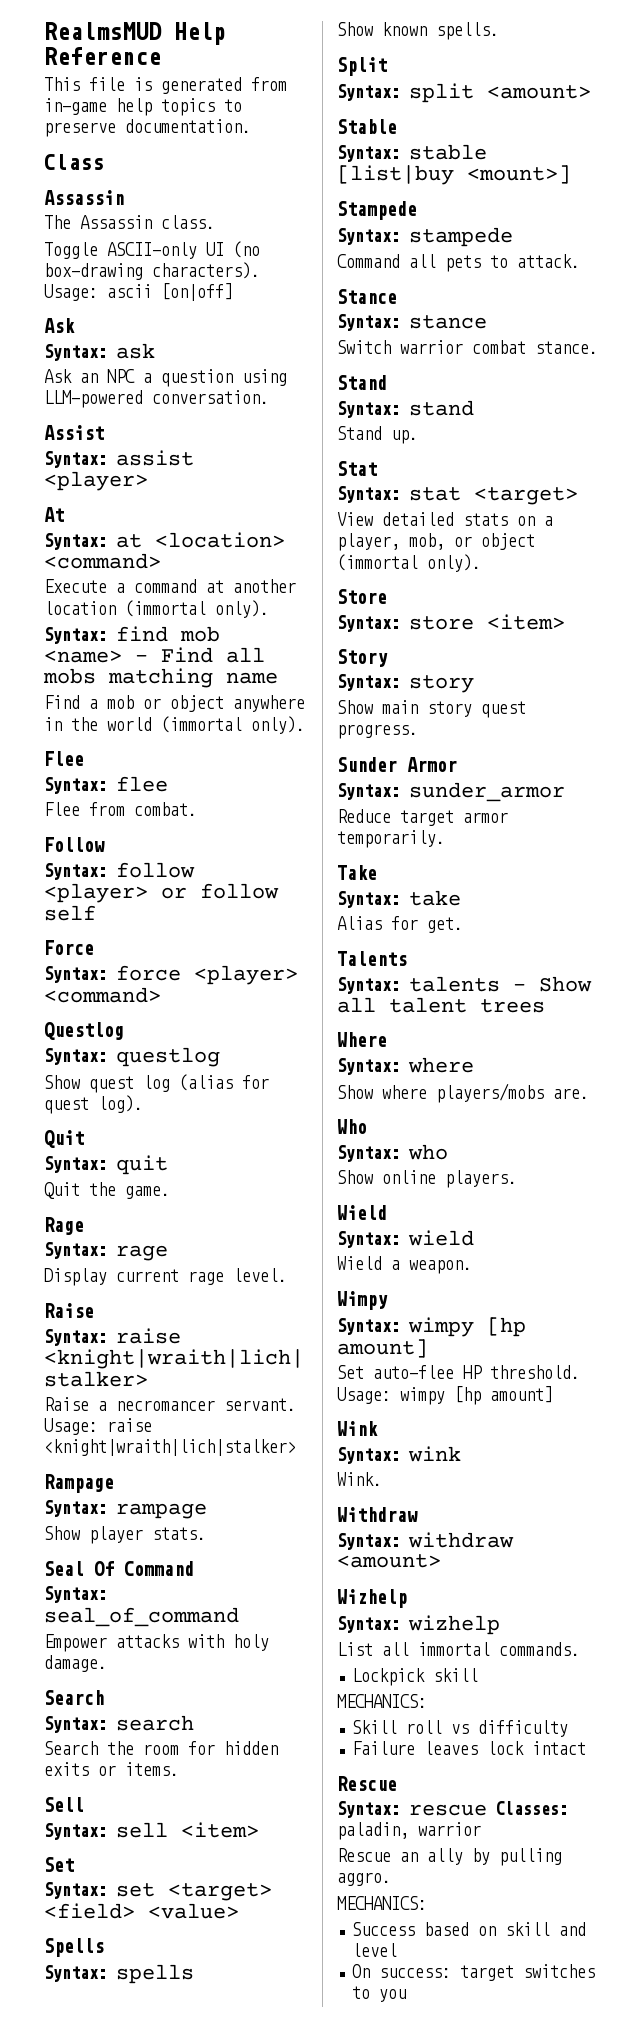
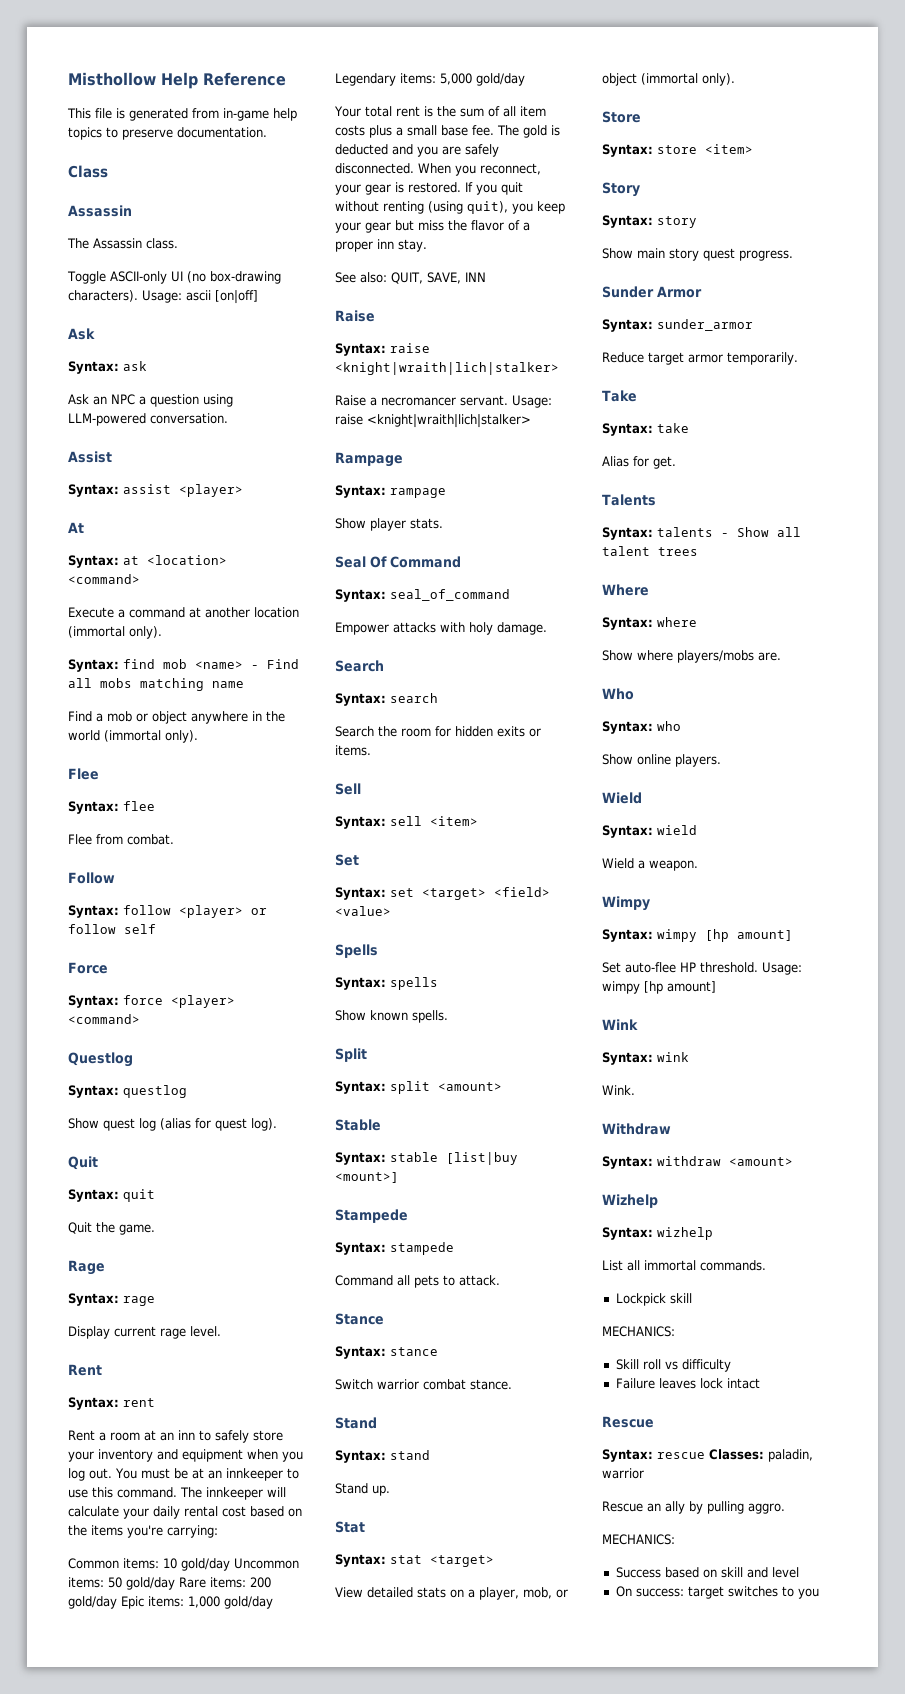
[44,22,162,40] RealmsMUD -> [68,72,156,86] Misthollow
(287, 1275) none -> [68,1364,102,1376] [68,1397,155,1410] [68,1430,283,1443] [68,1449,303,1462] [68,1468,299,1481] [68,1487,286,1500] [68,1506,302,1519] [68,1525,218,1538] [68,1558,299,1571] [68,1577,271,1590] [68,1596,273,1609] [335,73,525,86] [334,106,546,117] [335,125,560,138] [335,144,499,157] [335,163,541,176] [335,182,523,195] [335,201,565,214] [335,220,530,233] [335,239,427,252] [335,272,486,284] // Rent // Syntax: rent // Rent a room at an inn to safely store your inventory and equipment when you log out. You must be at an innkeeper to use this command. The innkeeper will calculate your daily rental cost based on the items you're carrying: // Common items: 10 gold/day Uncommon items: 50 gold/day Rare items: 200 gold/day Epic items: 1,000 gold/day Legendary items: 5,000 gold/day // Your total rent is the sum of all item costs plus a small base fee. The gold is deducted and you are safely disconnected. When you reconnect, your gear is restored. If you quit without renting (using quit), you keep your gear but miss the flavor of a proper inn stay. // See also: QUIT, SAVE, INN

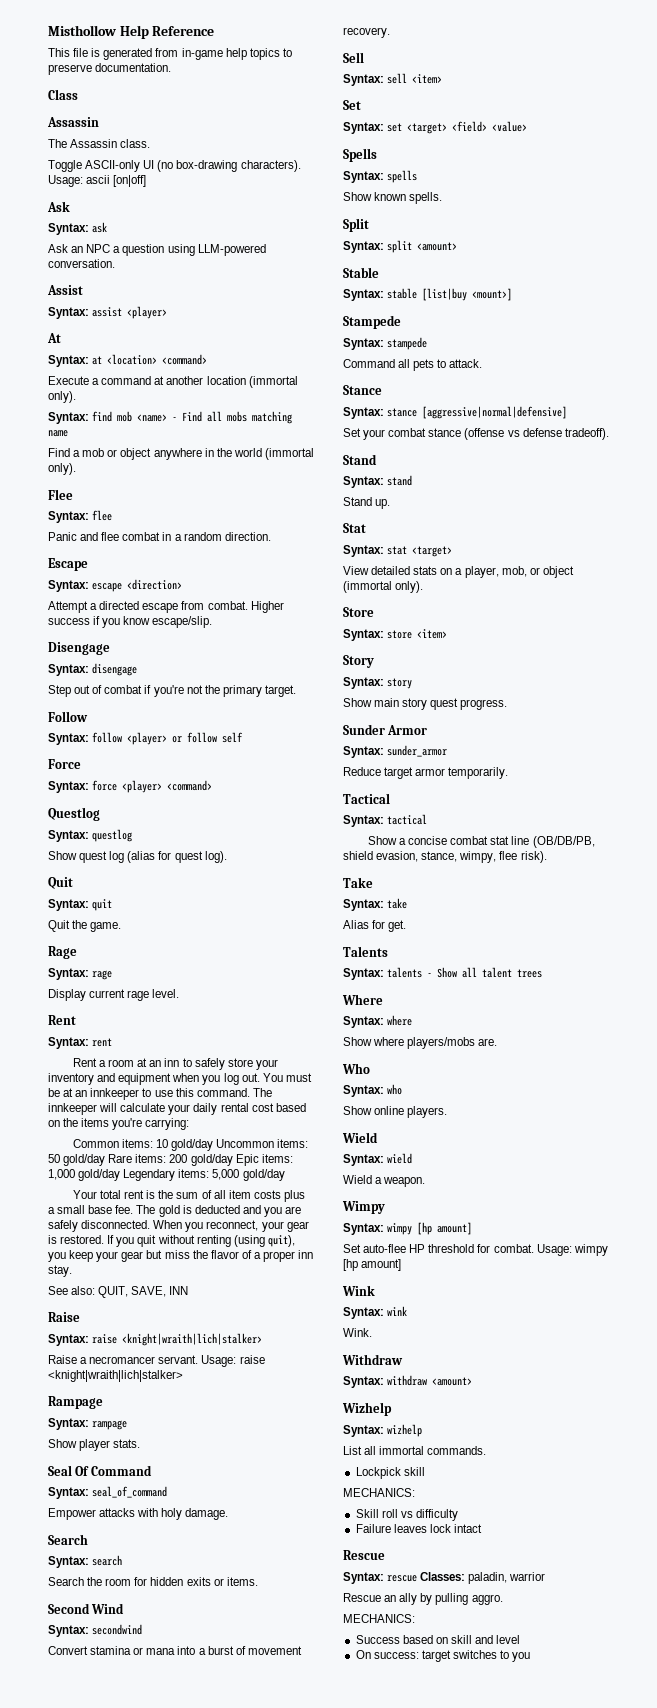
[68,834,174,845] Flee from combat. -> [48,532,271,541] [48,558,88,571] [48,579,183,592] [48,601,284,613] [48,616,213,628] [48,642,110,655] [48,663,138,676] [48,685,296,697] Panic and flee combat in a random direction. // Escape // Syntax: escape <direction> // Attempt a directed escape from combat. Higher success if you know escape/slip. // Disengage // Syntax: disengage // Step out of combat if you're not the primary target.
(371, 750) none -> [48,1603,125,1614] [48,1624,143,1637] [48,1646,302,1655] [343,27,390,38] // Second Wind // Syntax: secondwind // Convert stamina or mana into a burst of movement recovery.
[335,1379,512,1390] // Switch warrior combat stance. -> [422,406,568,419] [343,428,609,440] [aggressive|normal|defensive] // Set your combat stance (offense vs defense tradeoff).
(798, 358) none -> [343,793,390,804] [343,814,428,827] [367,836,595,848] [343,851,547,863] // Tactical // Syntax: tactical // Show a concise combat stat line (OB/DB/PB, shield evasion, stance, wimpy, flee risk).
[700,962,758,973] threshold. -> [428,1244,534,1253] threshold for combat.

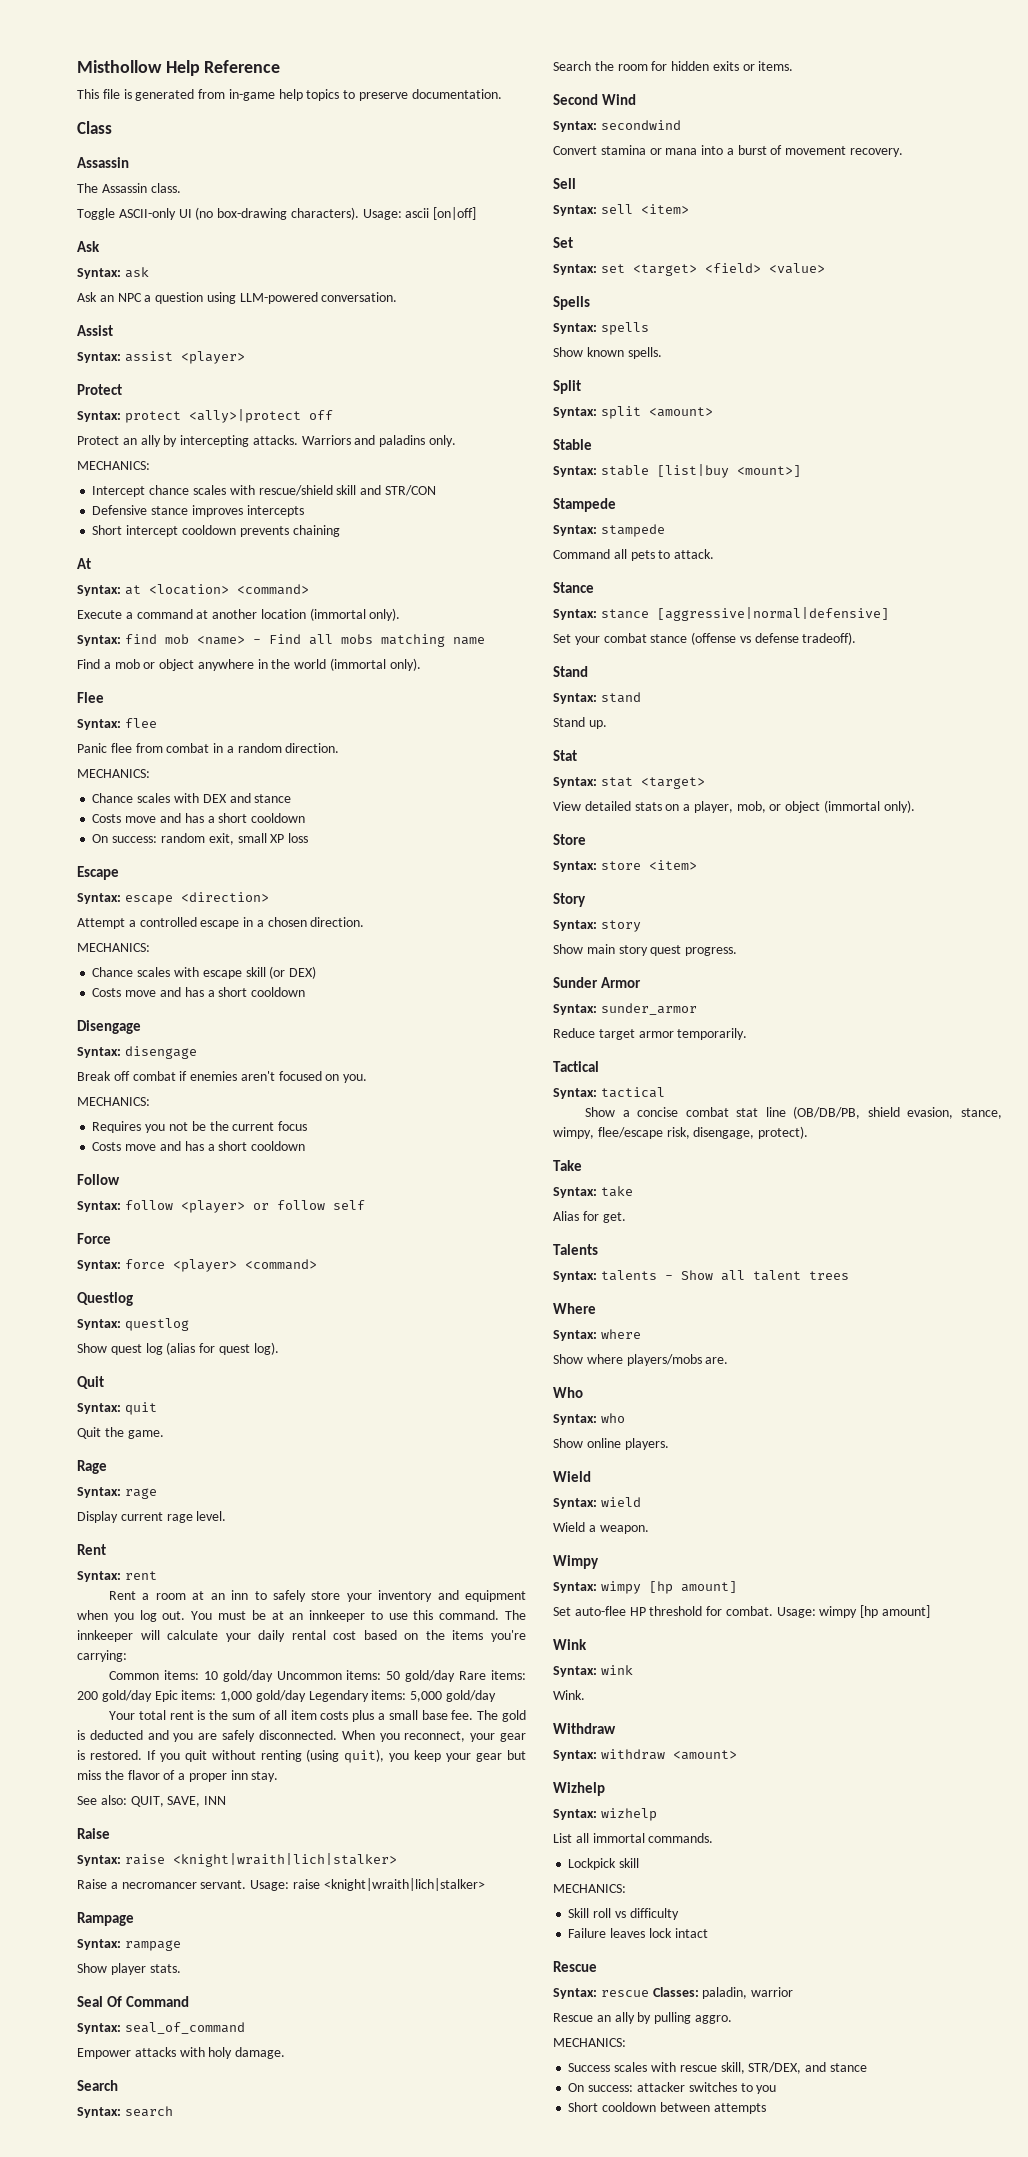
(168, 312) none -> [77,384,122,395] [77,409,333,423] [77,435,457,447] [77,461,150,470] [92,485,436,497] [92,505,304,517] [92,525,340,537] // Protect // Syntax: protect <ally>|protect off // Protect an ally by intercepting attacks. Warriors and paladins only. // MECHANICS: // Intercept chance scales with rescue/shield skill and STR/CON // Defensive stance improves intercepts // Short intercept cooldown prevents chaining
[80,532,120,541] and flee -> [110,743,163,753] flee from
(271, 536) none -> [77,769,150,778] [92,793,292,803] [92,813,306,823] [92,833,309,845] // MECHANICS: // Chance scales with DEX and stance // Costs move and has a short cooldown // On success: random exit, small XP loss
[99,601,284,613] [48,616,213,628] [48,642,110,655] [48,663,138,676] [48,685,296,697] directed escape from combat. Higher success if you know escape/slip. // Disengage // Syntax: disengage // Step out of combat if you're not the primary target. -> [139,917,365,929] [77,943,150,952] [92,966,317,979] [92,987,306,997] [77,1020,141,1034] [77,1046,197,1059] [77,1071,368,1083] [77,1097,150,1106] [92,1121,308,1133] [92,1141,306,1151] controlled escape in a chosen direction. // MECHANICS: // Chance scales with escape skill (or DEX) // Costs move and has a short cooldown // Disengage // Syntax: disengage // Break off combat if enemies aren't focused on you. // MECHANICS: // Requires you not be the current focus // Costs move and has a short cooldown
[499,851,547,863] flee risk). -> [597,1126,809,1139] flee/escape risk, disengage, protect).
[402,1635,521,1644] [355,1650,451,1662] based on skill and level // On success: target -> [614,2062,867,2074] [568,2082,685,2092] scales with rescue skill, STR/DEX, and stance // On success: attacker
(531, 1657) none -> [568,2102,766,2114] // Short cooldown between attempts

